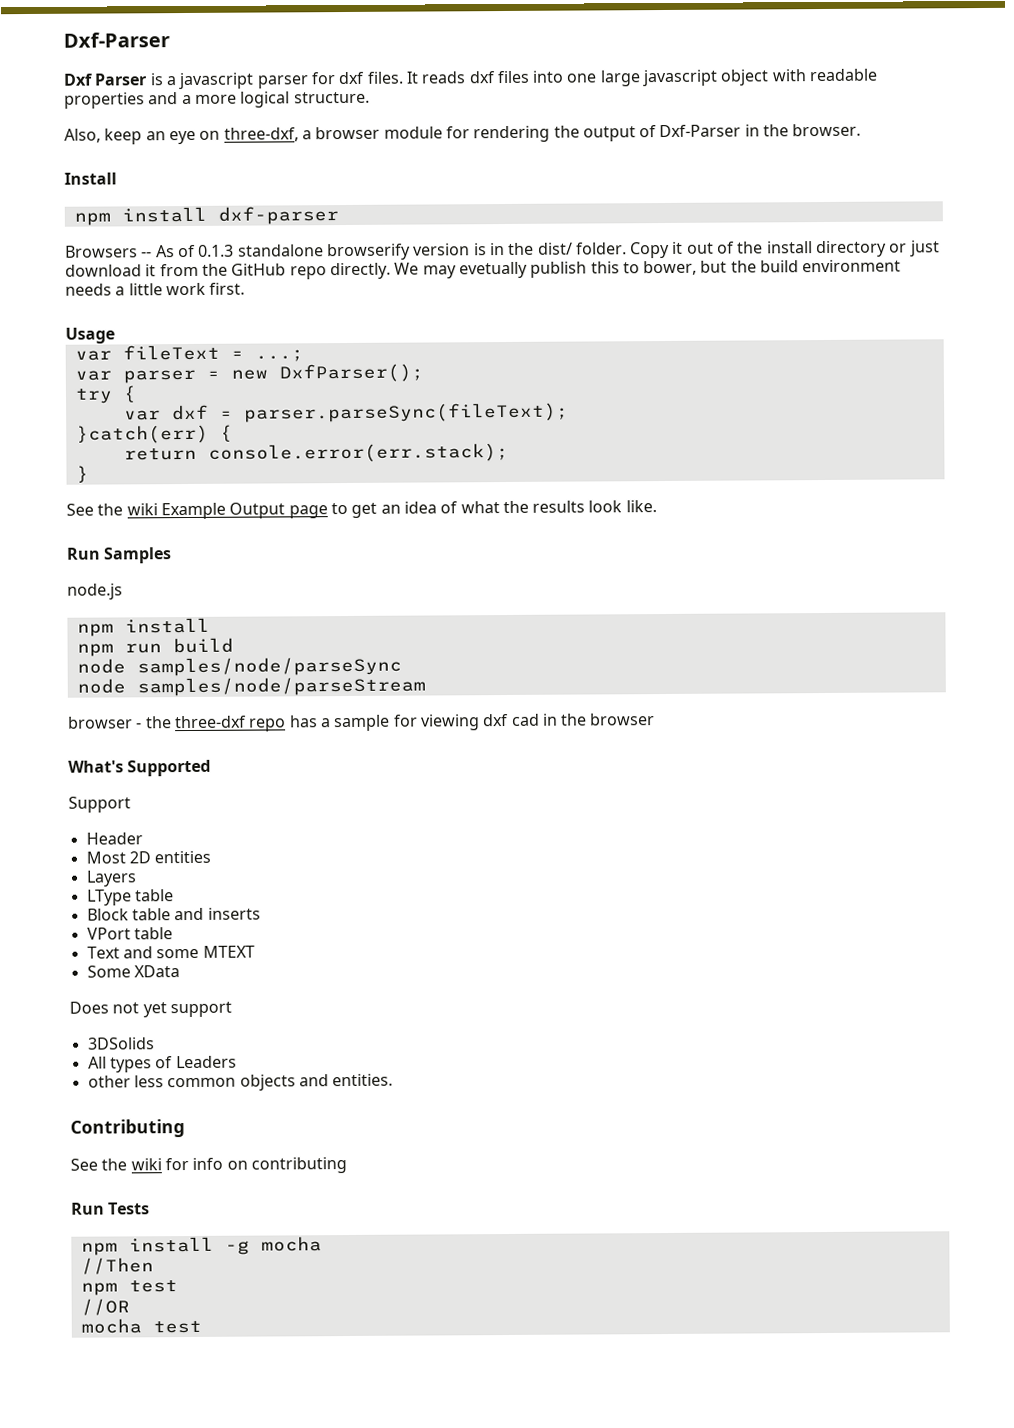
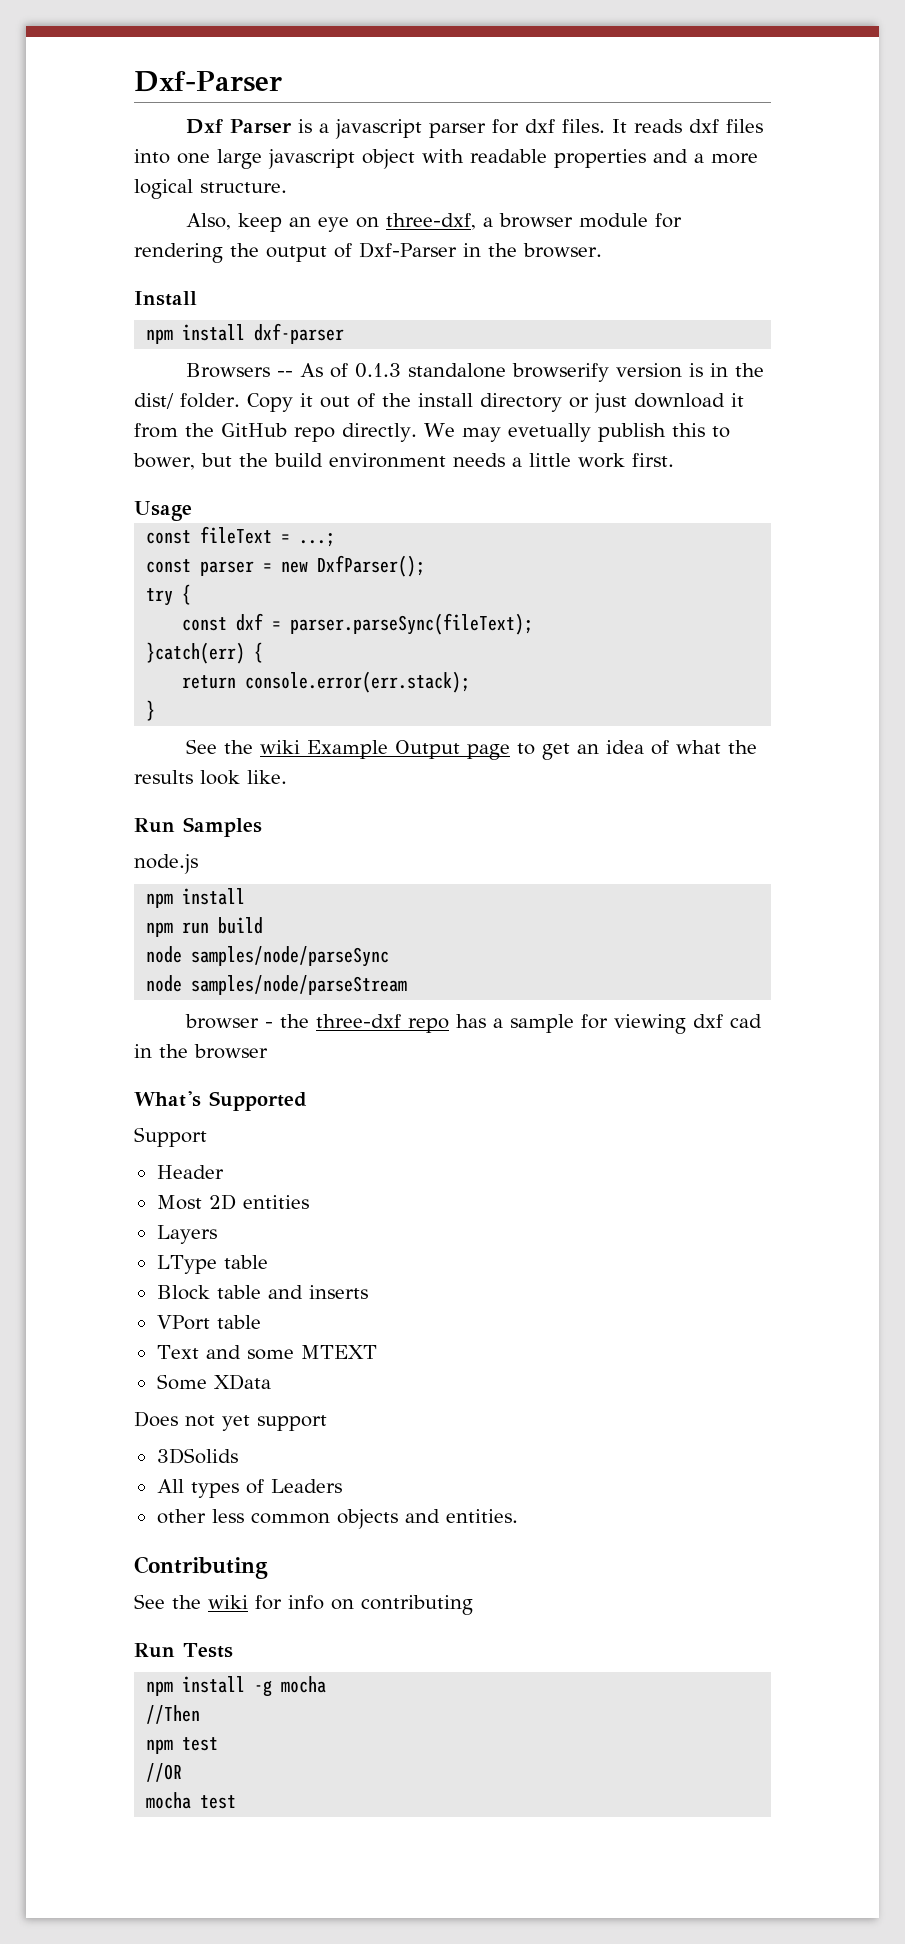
[74,350,112,361] var -> [146,530,192,544] const
[74,370,112,381] var -> [146,559,192,573] const
[123,410,161,421] var -> [182,617,228,631] const

